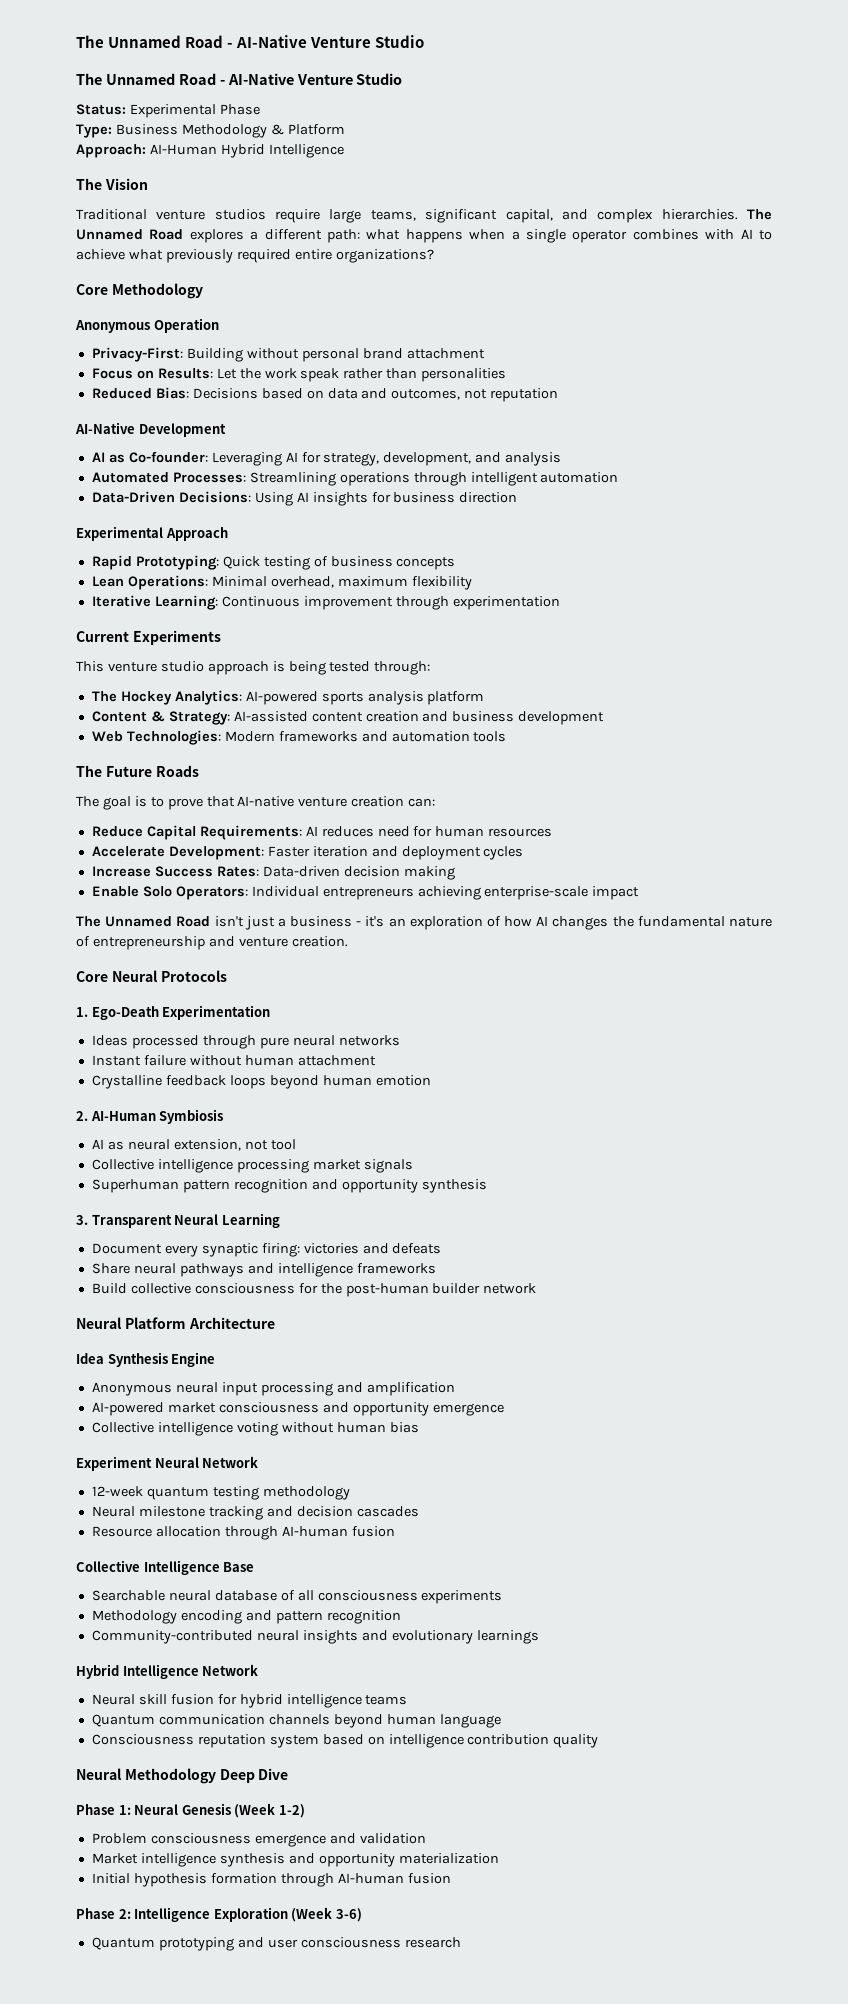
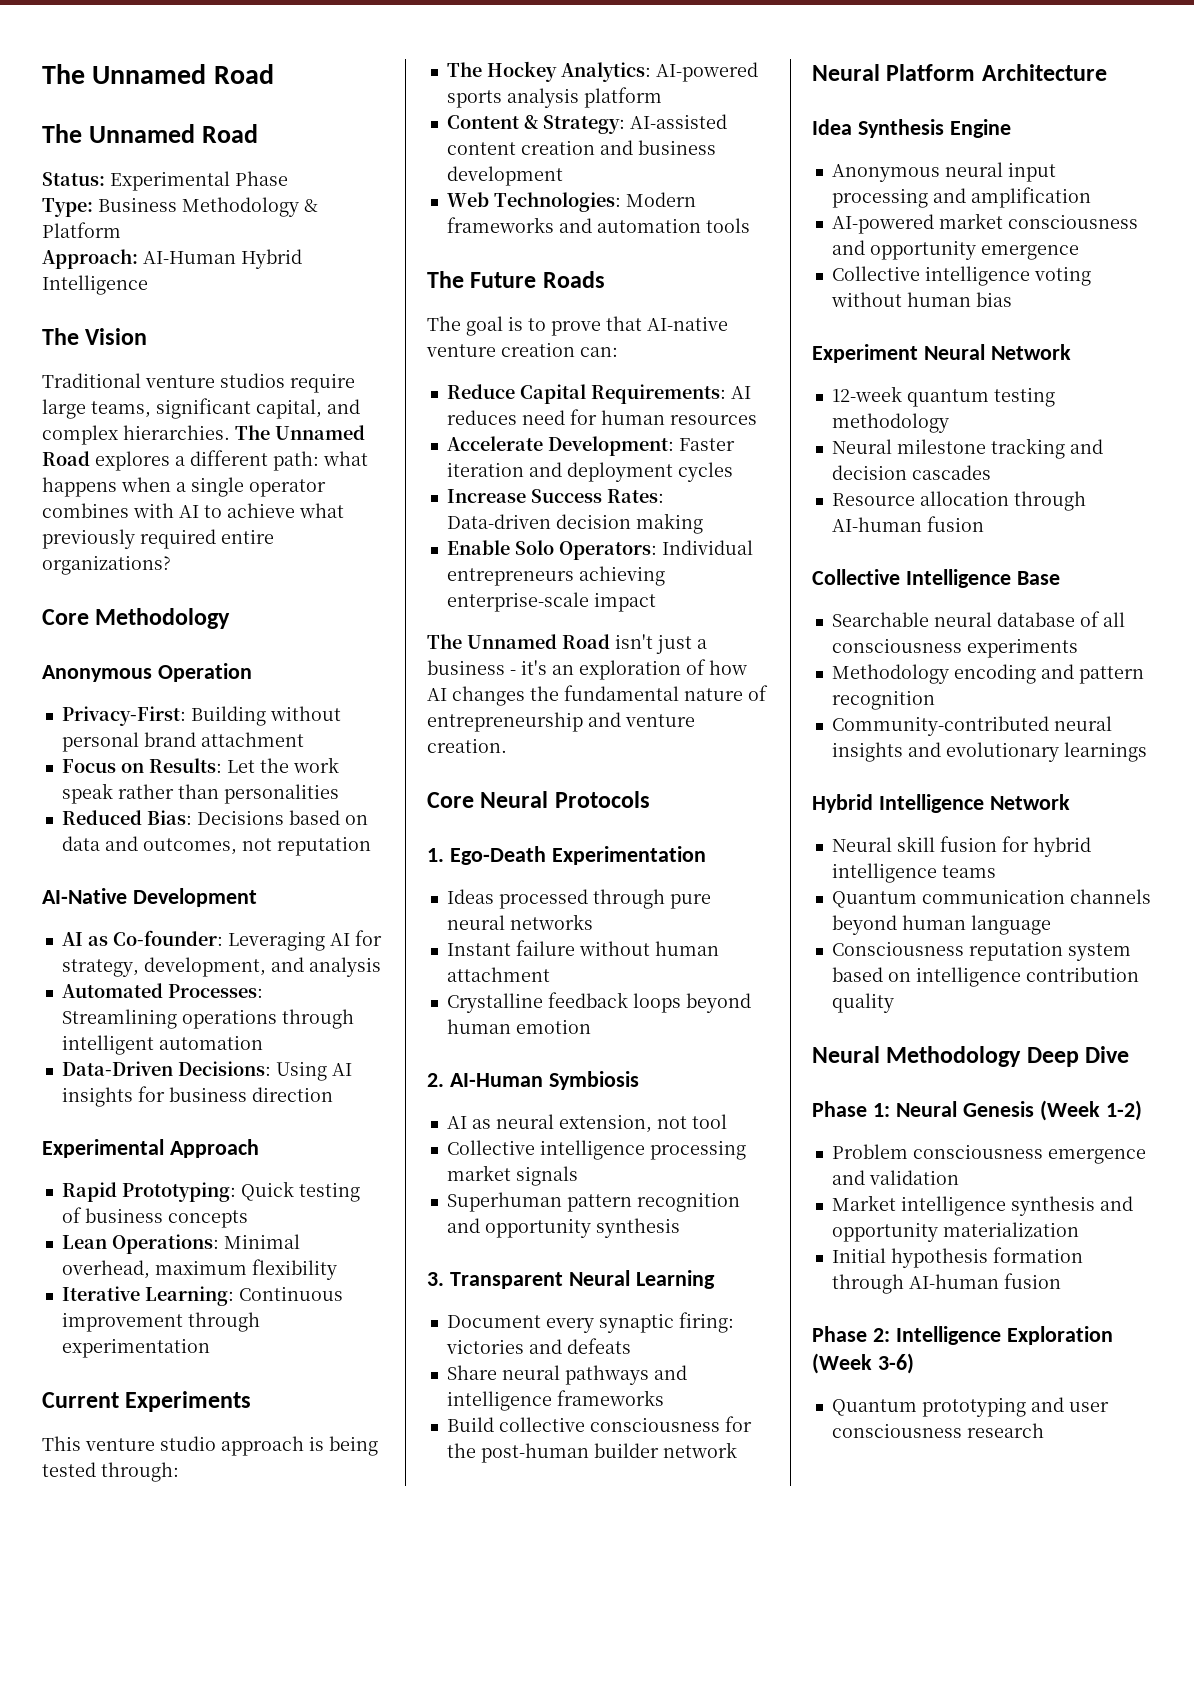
[76,35,425,48] [76,73,403,85] The Unnamed Road - AI-Native Venture Studio // The Unnamed Road - AI-Native Venture Studio -> [42,64,274,84] [42,124,258,143] The Unnamed Road // The Unnamed Road

